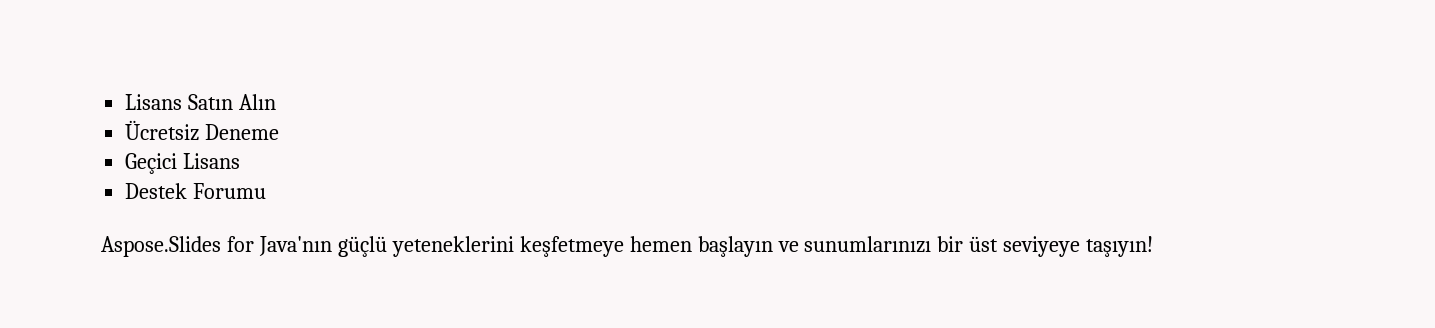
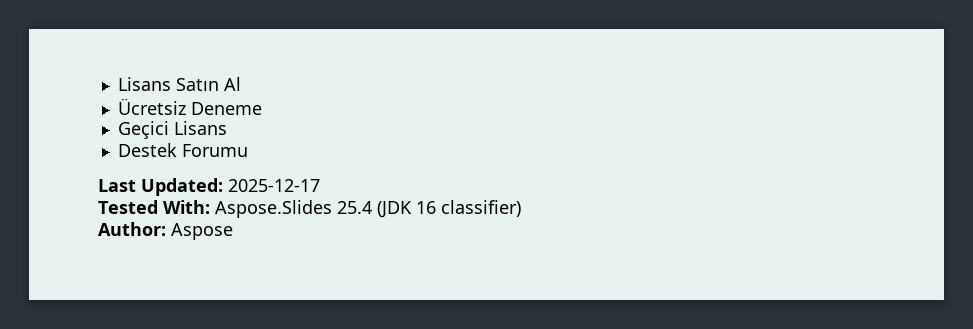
[239,94,277,110] Alın -> [223,77,241,91] Al
[101,236,1154,257] Aspose.Slides for Java'nın güçlü yeteneklerini keşfetmeye hemen başlayın ve sunumlarınızı bir üst seviyeye taşıyın! -> [98,178,320,196] [98,200,521,218] [98,222,233,240] Last Updated: 2025-12-17 // Tested With: Aspose.Slides 25.4 (JDK 16 classifier) // Author: Aspose

